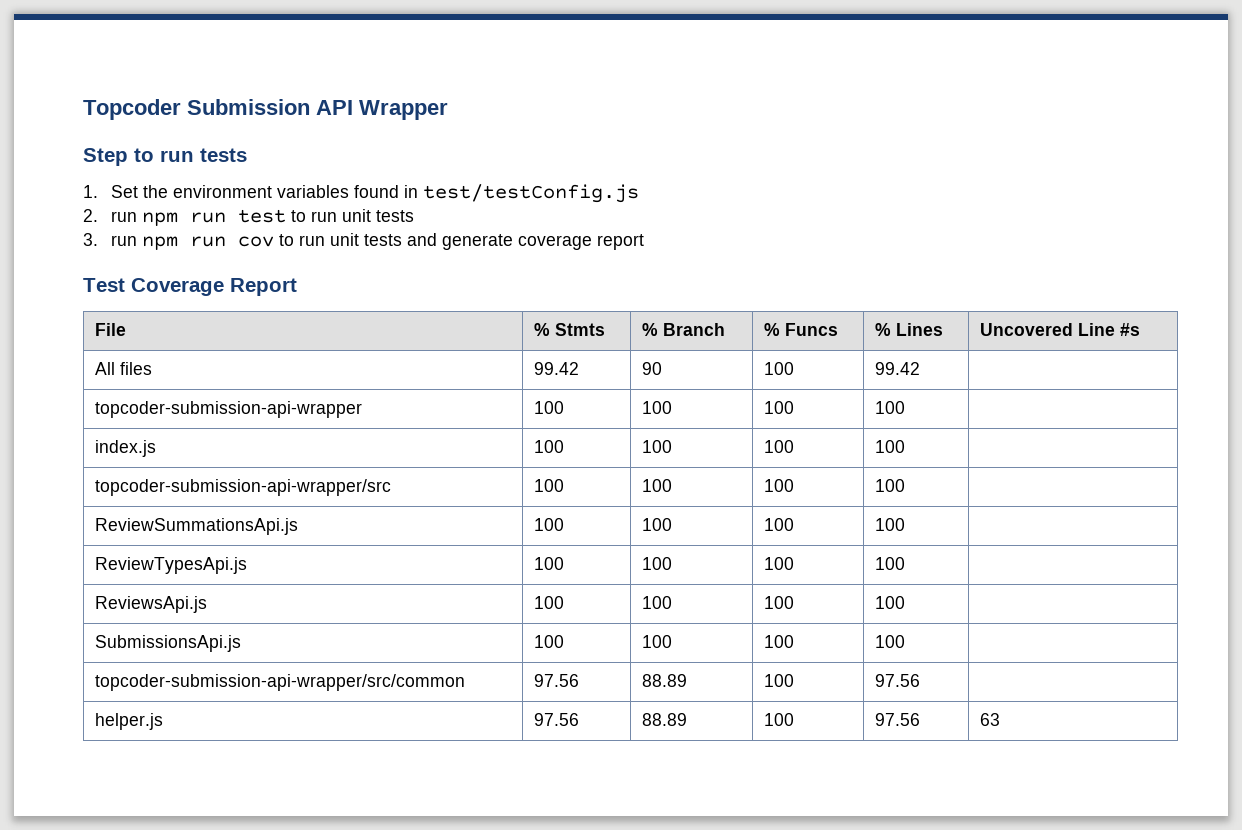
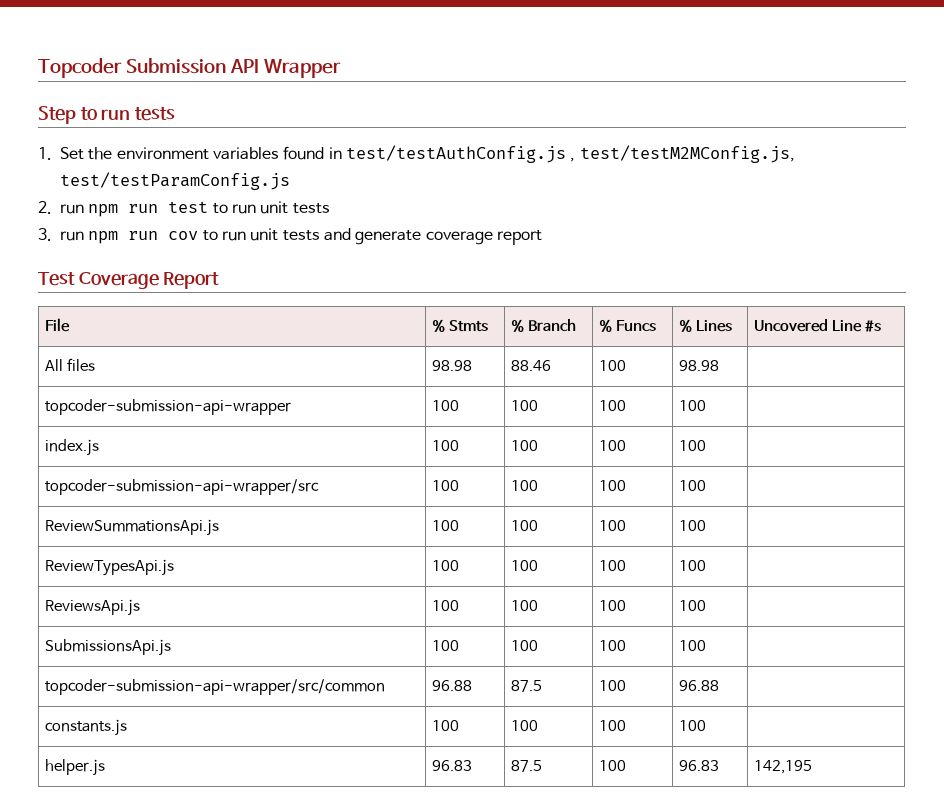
[422,184,639,203] test/testConfig.js -> [345,145,795,163] [60,172,290,190] test/testAuthConfig.js , test/testM2MConfig.js, test/testParamConfig.js
[534,362,580,375] [642,362,663,375] [764,362,795,375] [875,362,921,375] 99.42 | 90 | 100 | 99.42 -> [431,360,472,371] [510,360,551,371] [598,360,626,371] [678,360,719,371] 98.98 | 88.46 | 100 | 98.98
[534,674,580,687] [642,674,688,687] [764,674,795,687] [875,674,921,687] 97.56 | 88.89 | 100 | 97.56 -> [431,680,472,691] [510,680,542,692] [598,680,626,691] [678,680,719,691] [44,719,127,736] [431,720,459,731] [510,720,538,731] [598,720,626,731] [678,720,706,731] 96.88 | 87.5 | 100 | 96.88 | // constants.js | 100 | 100 | 100 | 100
[534,713,580,726] [642,713,688,726] [764,713,795,726] [875,713,921,726] [980,713,1001,726] 97.56 | 88.89 | 100 | 97.56 | 63 -> [431,760,472,771] [510,760,542,772] [598,760,626,771] [678,760,719,771] [753,760,812,774] 96.83 | 87.5 | 100 | 96.83 | 142,195

